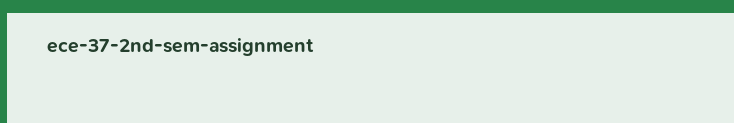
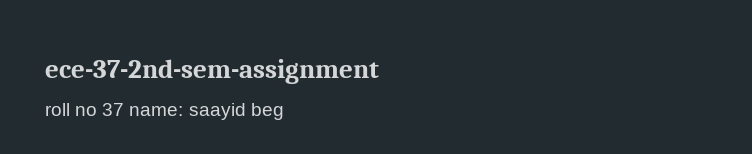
(314, 47) none -> [45,103,284,120] // roll no 37 name: saayid beg

